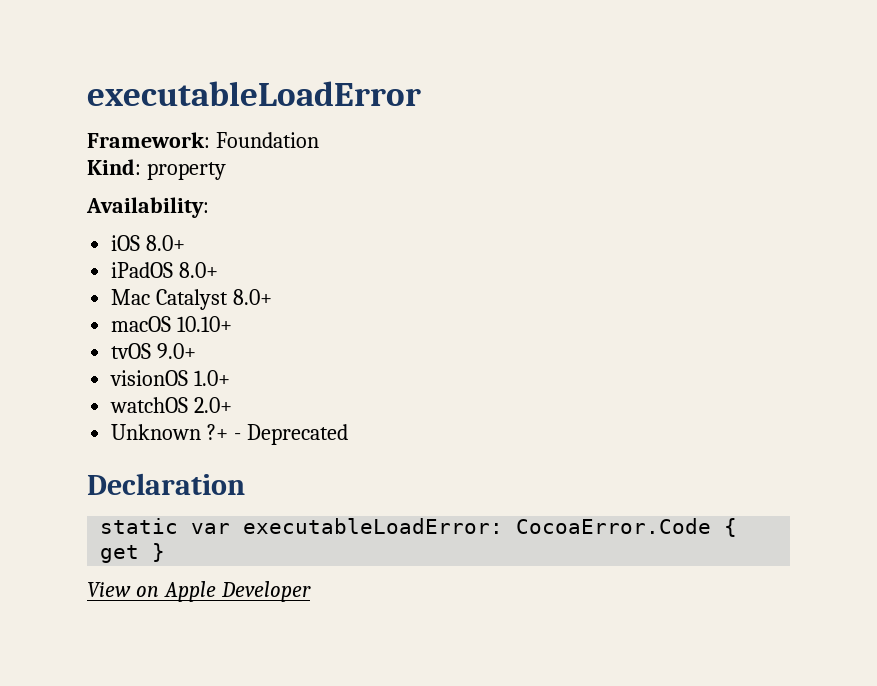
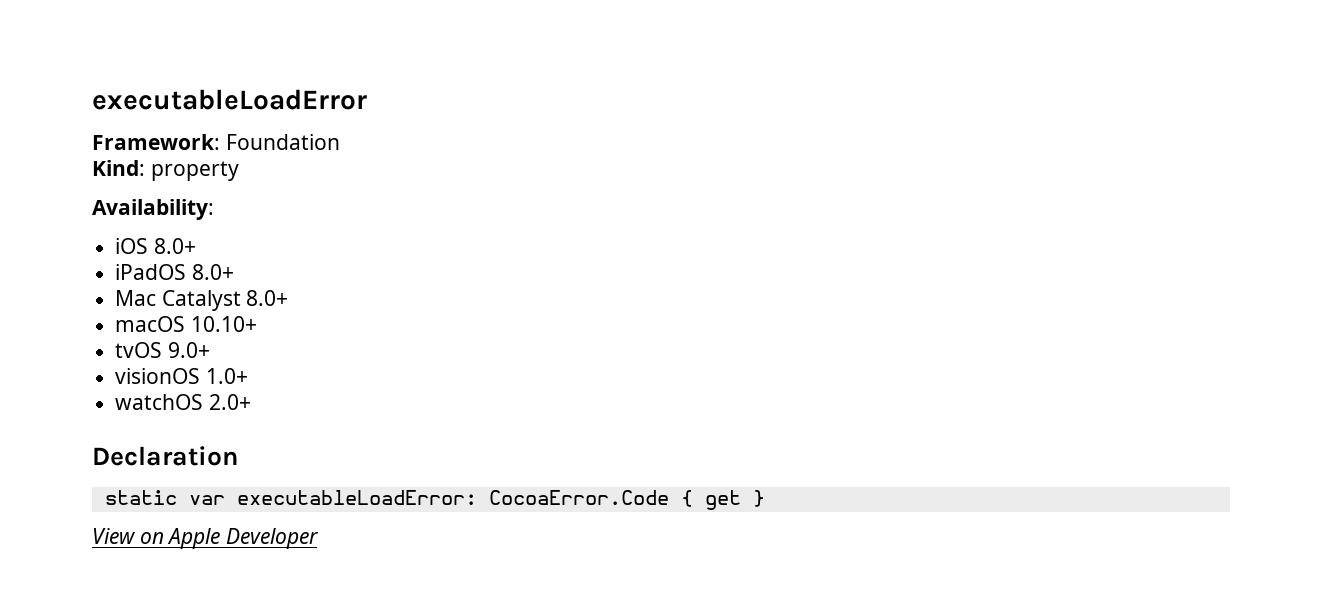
[111,424,349,445] // Unknown ?+ - Deprecated -> (251, 402) none

